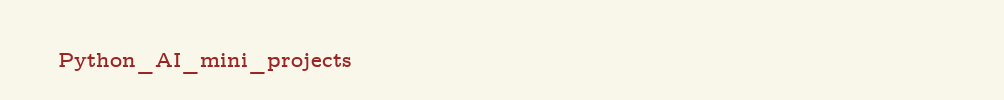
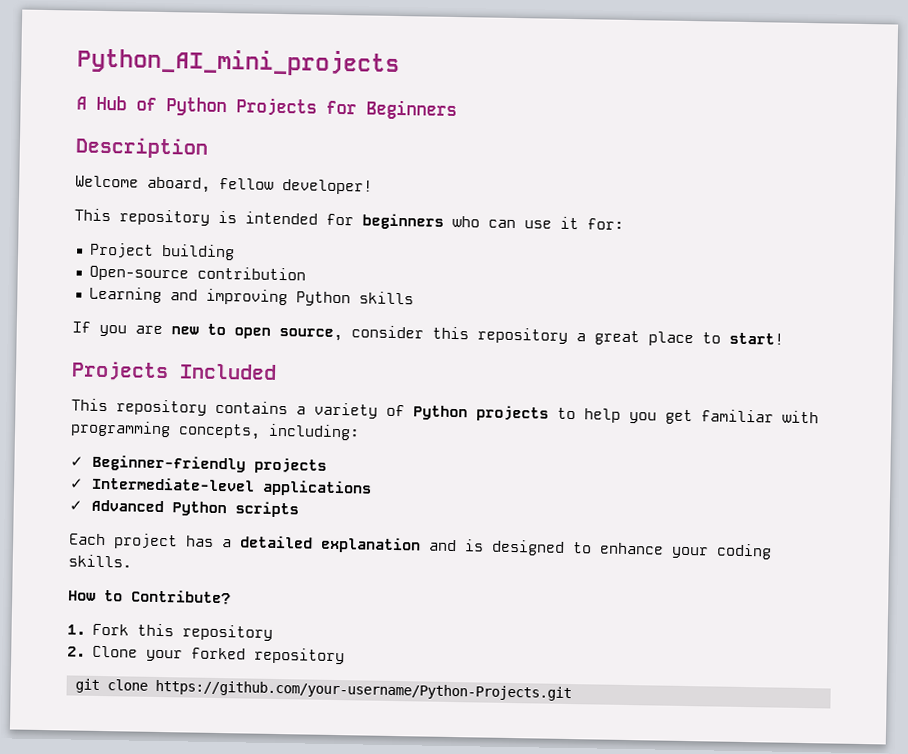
(352, 63) none -> [76,95,457,121] [75,136,209,159] [75,175,373,195] [74,208,624,230] [88,242,235,261] [88,265,306,282] [88,286,414,307] [72,321,784,347] [71,360,277,382] [71,398,819,425] [70,420,360,441] [70,454,327,474] [70,476,372,497] [69,499,299,518] [69,533,772,560] [68,554,132,568] [68,589,231,605] [67,623,274,641] [67,645,346,665] [74,678,572,702] // A Hub of Python Projects for Beginners // Description // Welcome aboard, fellow developer! // This repository is intended for beginners who can use it for: // Project building // Open-source contribution // Learning and improving Python skills // If you are new to open source, consider this repository a great place to start! // Projects Included // This repository contains a variety of Python projects to help you get familiar with programming concepts, including: // ✓ Beginner-friendly projects // ✓ Intermediate-level applications // ✓ Advanced Python scripts // Each project has a detailed explanation and is designed to enhance your coding skills. // How to Contribute? // 1. Fork this repository // 2. Clone your forked repository // git clone https://github.com/your-username/Python-Projects.git

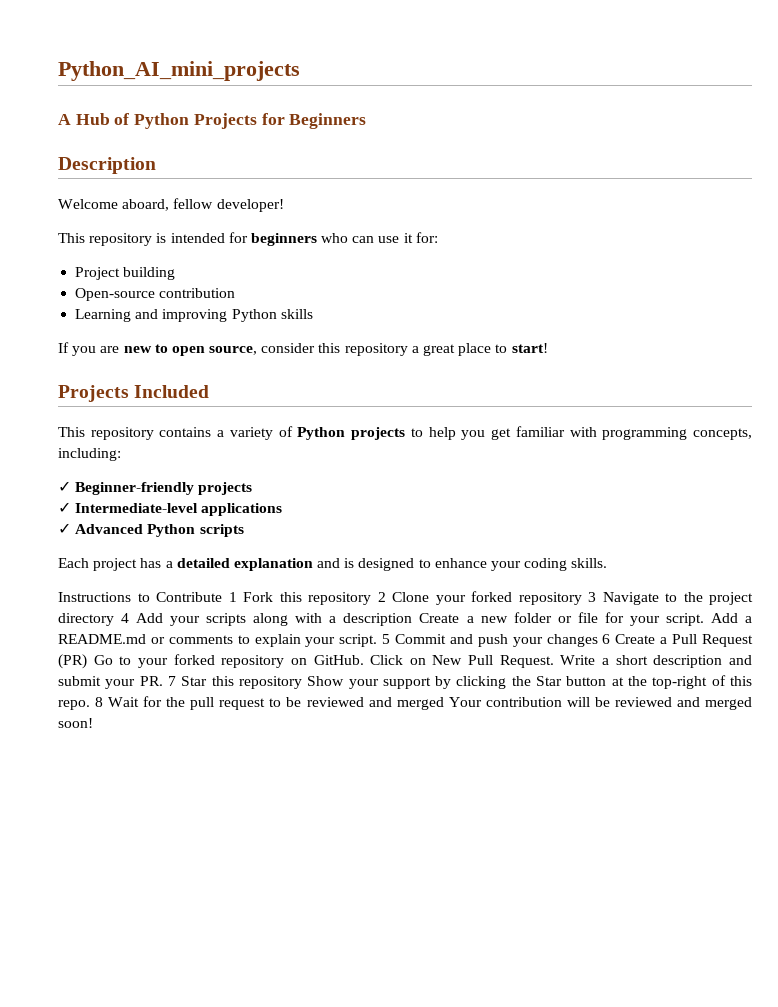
[68,589,231,605] [67,624,86,635] How to Contribute? // 1. -> [58,592,237,602] Instructions to Contribute 1
[67,646,86,657] // 2. -> [377,592,386,602] 2
[74,678,572,702] // git clone https://github.com/your-username/Python-Projects.git -> [588,592,753,605] [58,612,753,626] [58,634,753,647] [58,654,752,669] [58,675,752,689] [58,696,752,710] [58,718,93,728] 3 Navigate to the project directory 4 Add your scripts along with a description Create a new folder or file for your script. Add a README.md or comments to explain your script. 5 Commit and push your changes 6 Create a Pull Request (PR) Go to your forked repository on GitHub. Click on New Pull Request. Write a short description and submit your PR. 7 Star this repository Show your support by clicking the Star button at the top-right of this repo. 8 Wait for the pull request to be reviewed and merged Your contribution will be reviewed and merged soon!

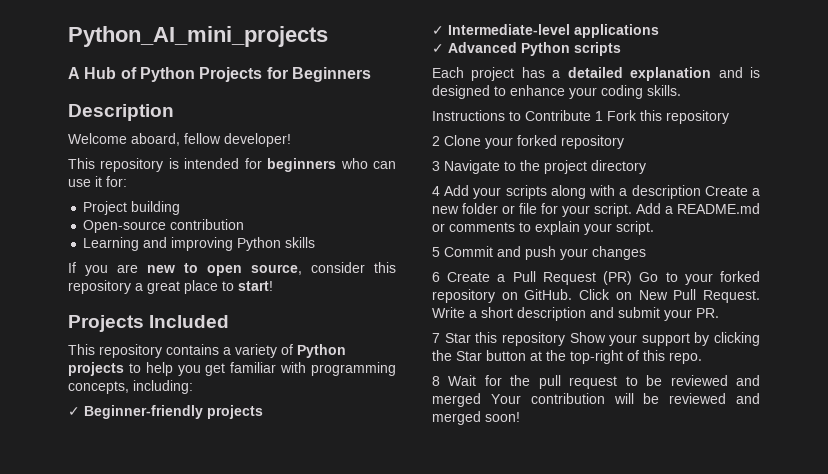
(371, 598) none -> (729, 117) //
(582, 598) none -> (624, 142) //
(114, 619) none -> (646, 167) //
(378, 640) none -> (654, 228) //
(598, 640) none -> (646, 253) //
(163, 681) none -> (719, 313) //
(90, 705) none -> (702, 358) //

